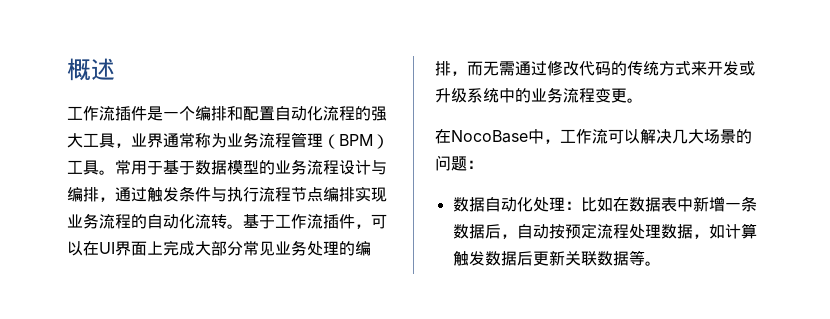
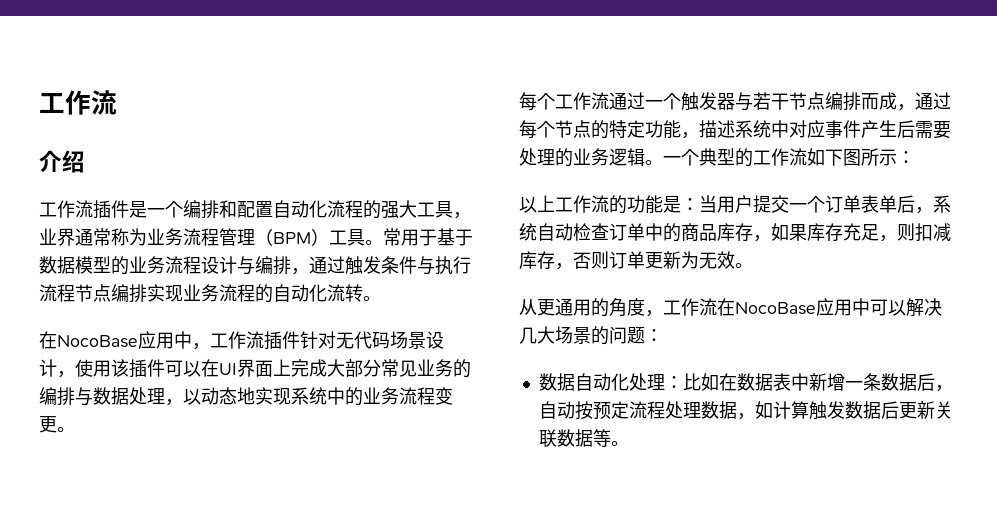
[67,58,115,81] 概述 -> [39,90,117,115] [39,150,85,173] 工作流 // 介绍
[243,214,371,229] 基于工作流插件， -> [39,331,444,350] [39,359,165,378] // 在NocoBase应用中，工作流插件针对无代码场景设计，使用该插件
[307,241,371,256] [435,60,755,76] [435,88,467,103] 处理的编排，而无需通过修改代码的传统方式来开发或升级 -> [453,359,471,378] [39,387,291,406] 的编排与数据处理，以动态地实现
[435,129,608,144] 在NocoBase中，工作流 -> [519,92,951,111] [519,120,951,139] [519,148,915,167] [519,195,951,214] [519,223,951,242] [519,251,753,270] [519,298,870,317] 每个工作流通过一个触发器与若干节点编排而成，通过每个节点的特定功能，描述系统中对应事件产生后需要处理的业务逻辑。一个典型的工作流如下图所示： // 以上工作流的功能是：当用户提交一个订单表单后，系统自动检查订单中的商品库存，如果库存充足，则扣减库存，否则订单更新为无效。 // 从更通用的角度，工作流在NocoBase应用中

